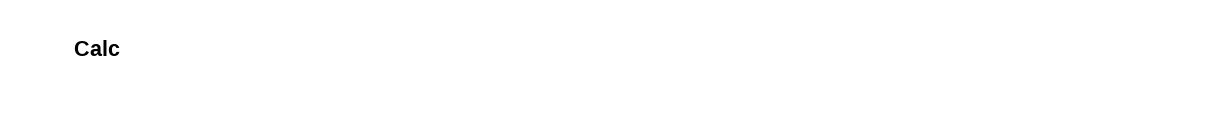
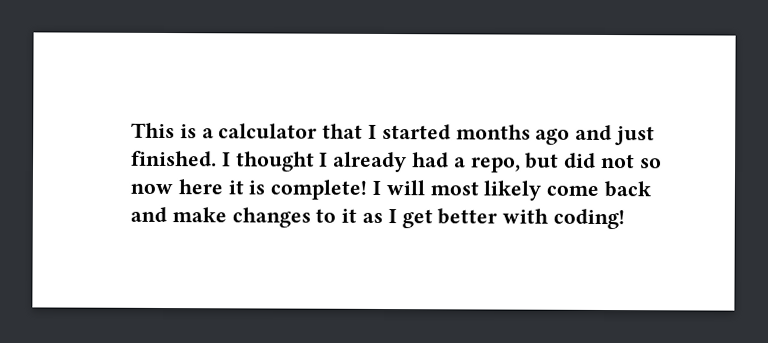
[74,40,120,56] Calc -> [131,122,656,146] [131,150,662,173] [130,179,652,201] [130,206,626,230] This is a calculator that I started months ago and just finished. I thought I already had a repo, but did not so now here it is complete! I will most likely come back and make changes to it as I get better with coding!

